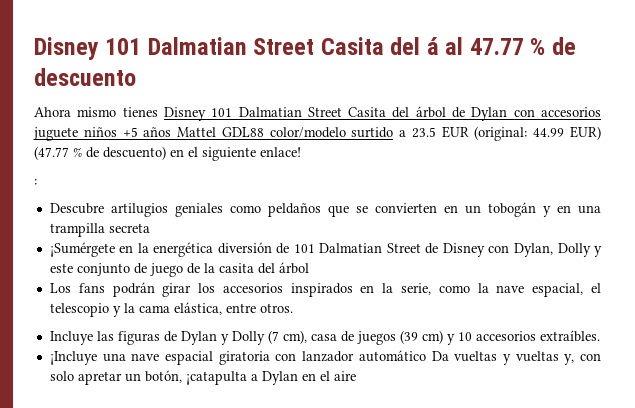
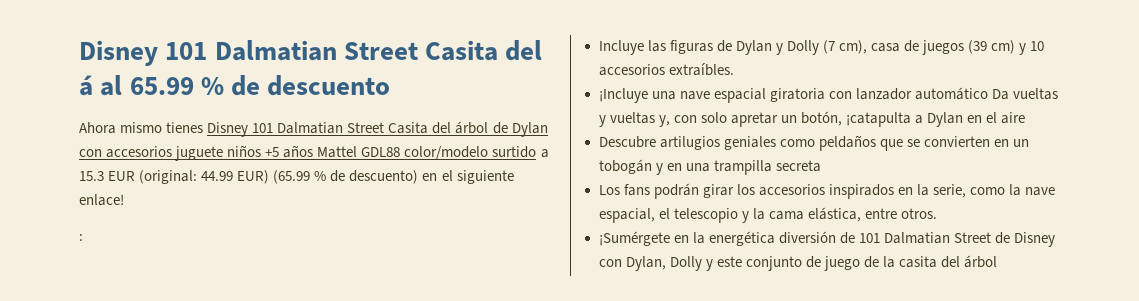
[469,38,524,55] 47.77 -> [129,77,194,95] 65.99
[411,127,436,138] 23.5 -> [79,171,104,181] 15.3
[34,146,69,160] (47.77 -> [273,170,311,184] (65.99
[49,202,601,217] [49,223,150,237] [49,242,602,257] [49,262,309,277] [49,282,601,297] [49,302,293,317] // Descubre artilugios geniales como peldaños que se convierten en un tobogán y en una trampilla secreta // ¡Sumérgete en la energética diversión de 101 Dalmatian Street de Disney con Dylan, Dolly y este conjunto de juego de la casita del árbol // Los fans podrán girar los accesorios inspirados en la serie, como la nave espacial, el telescopio y la cama elástica, entre otros. -> (83, 237) none
(356, 376) none -> [598,135,1029,151] [598,159,821,175] [598,183,1056,199] [598,207,937,223] [598,231,1055,247] [598,255,998,271] // Descubre artilugios geniales como peldaños que se convierten en un tobogán y en una trampilla secreta // Los fans podrán girar los accesorios inspirados en la serie, como la nave espacial, el telescopio y la cama elástica, entre otros. // ¡Sumérgete en la energética diversión de 101 Dalmatian Street de Disney con Dylan, Dolly y este conjunto de juego de la casita del árbol

